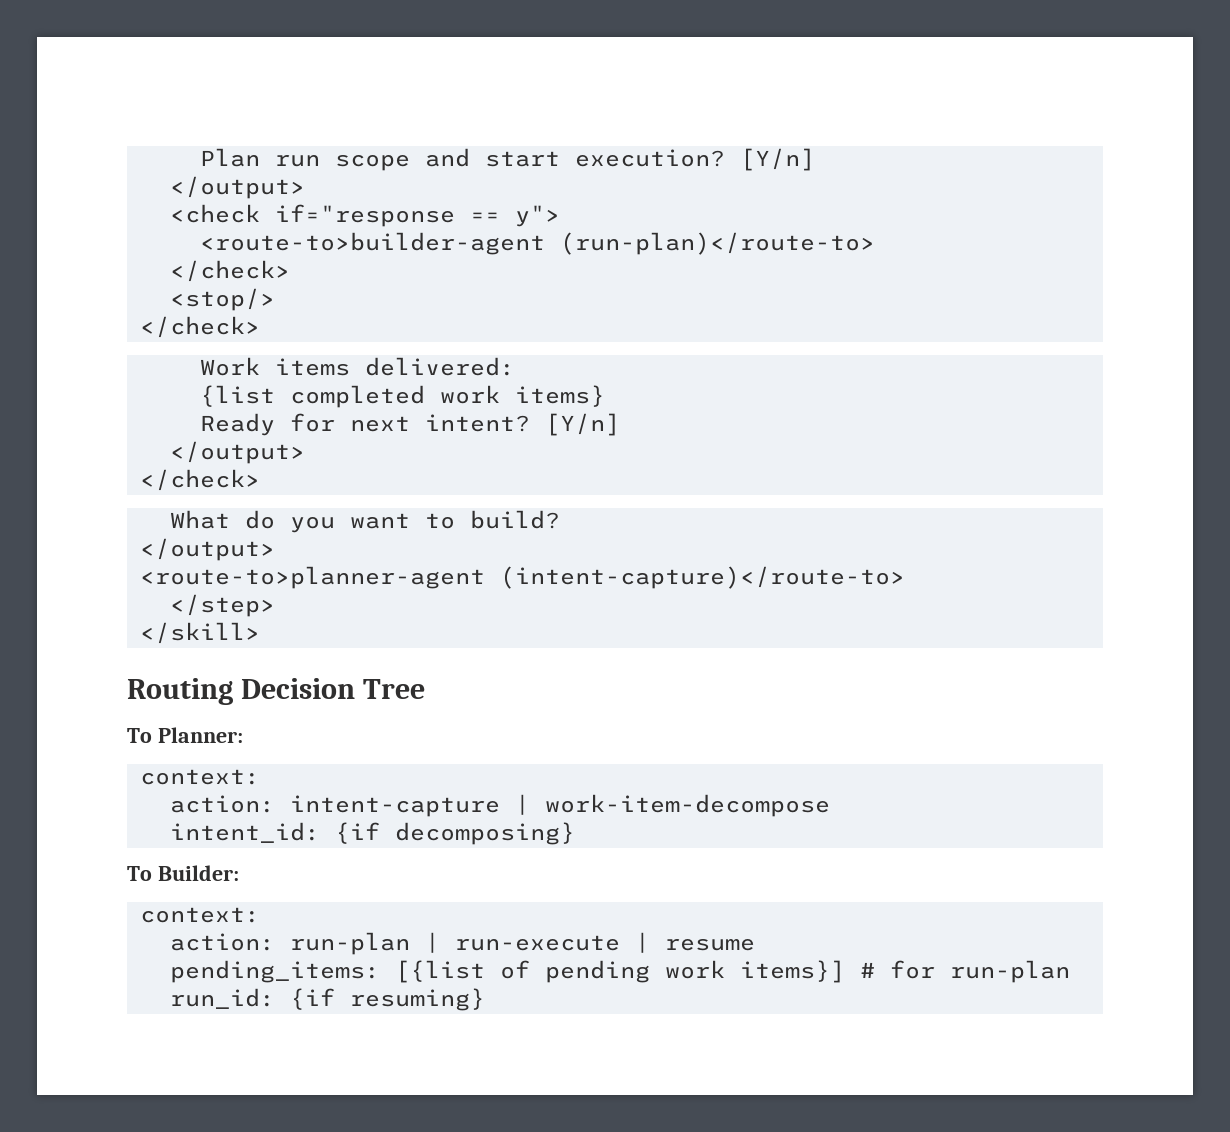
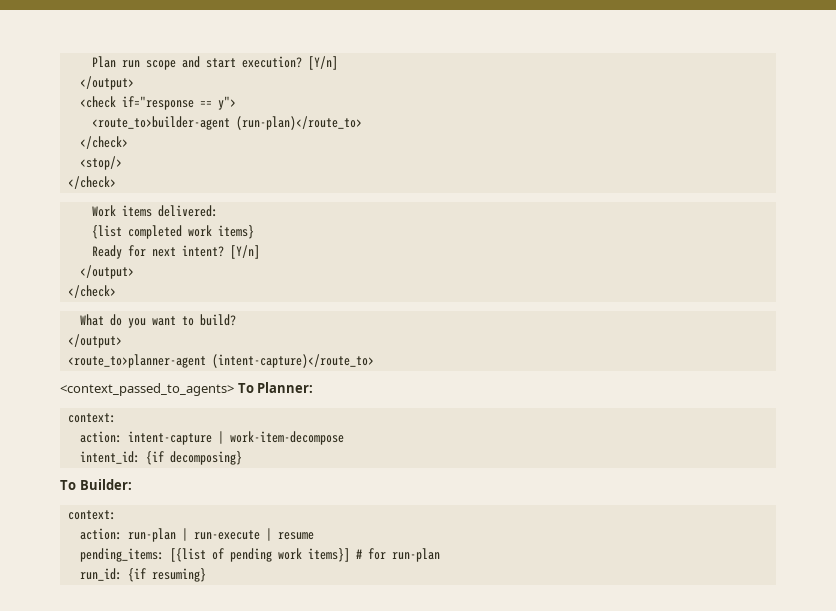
[200,232,876,255] <route-to>builder-agent (run-plan)</route-to> -> [91,116,362,130] <route_to>builder-agent (run-plan)</route_to>
[140,566,906,589] [170,594,276,617] [140,622,261,644] [127,678,425,705] <route-to>planner-agent (intent-capture)</route-to> // </step> // </skill> // Routing Decision Tree // -> [67,354,374,368] [60,383,234,396] <route_to>planner-agent (intent-capture)</route_to> // <context_passed_to_agents>

